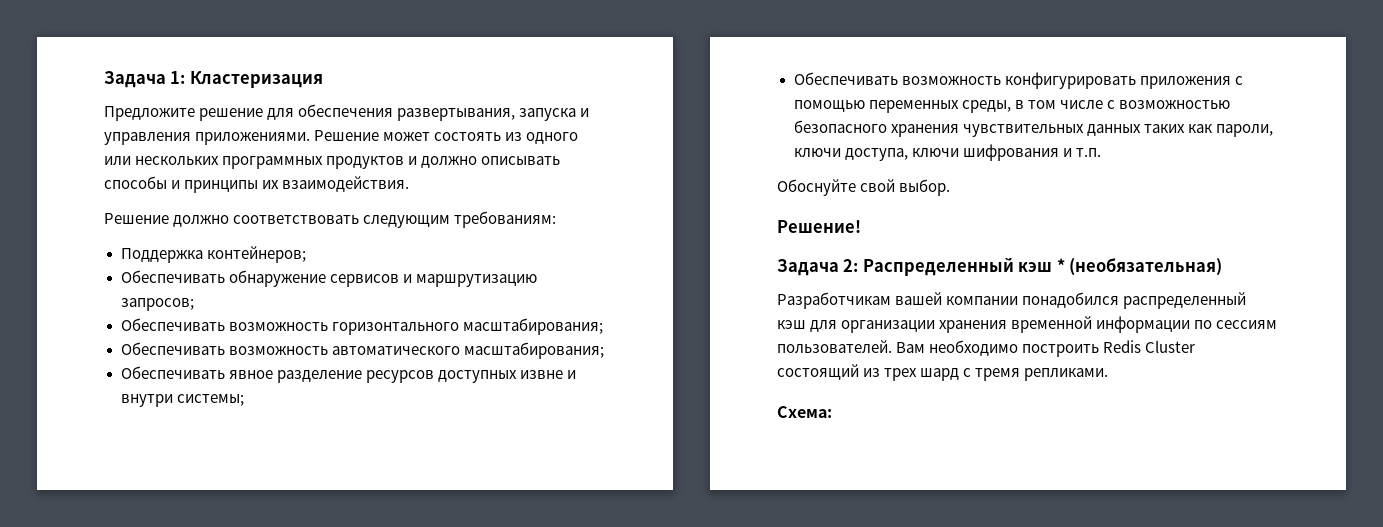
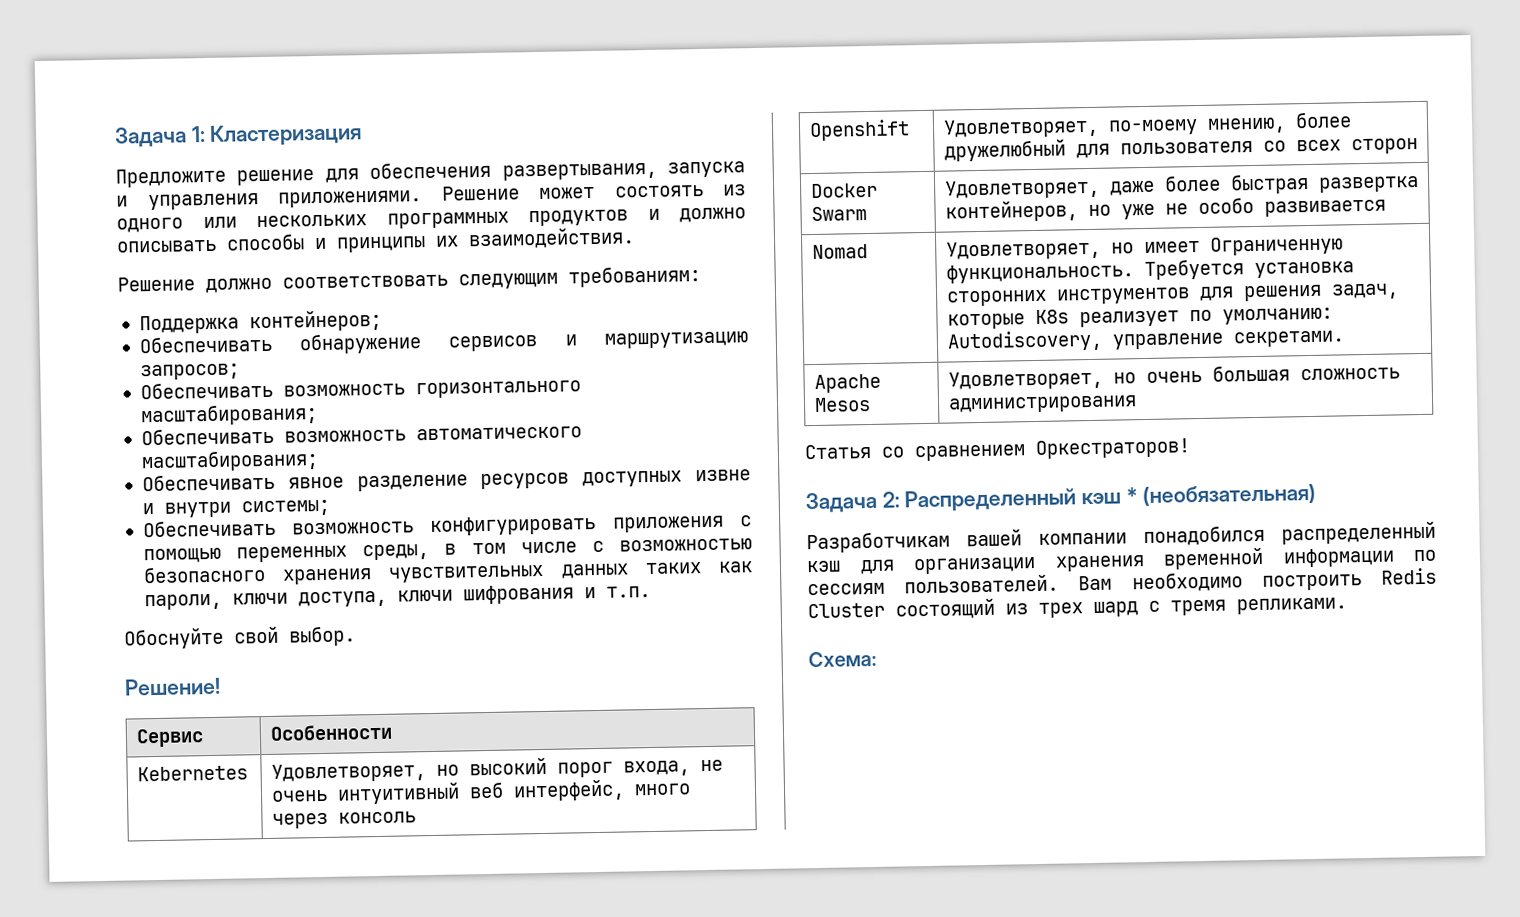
(861, 226) none -> [135,728,204,748] [269,723,393,741] [136,765,248,782] [270,757,723,783] [270,779,691,805] [271,811,416,829] [808,119,910,142] [942,112,1352,139] [943,138,1418,162] [810,182,878,199] [810,206,867,222] [944,174,1419,200] [944,198,1386,223] [811,244,868,260] [945,235,1343,261] [945,259,1354,284] [946,283,1399,307] [946,307,1333,330] [946,329,1345,353] [813,373,881,394] [813,396,871,413] [947,365,1400,391] [947,395,1137,414] [804,438,1191,462] // Сервис | Особенности // Kebernetes | Удовлетворяет, но высокий порог входа, не очень интуитивный веб интерфейс, много через консоль // Openshift | Удовлетворяет, по-моему мнению, более дружелюбный для пользователя со всех сторон // Docker Swarm | Удовлетворяет, даже более быстрая развертка контейнеров, но уже не особо развивается // Nomad | Удовлетворяет, но имеет Ограниченную функциональность. Требуется установка сторонних инструментов для решения задач, которые K8s реализует по умолчанию: Autodiscovery, управление секретами. // Apache Mesos | Удовлетворяет, но очень большая сложность администрирования // Статья со сравнением Оркестраторов!

